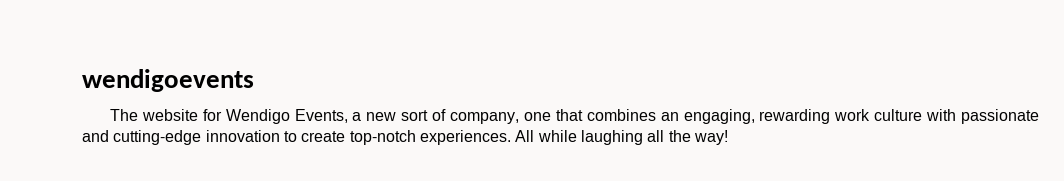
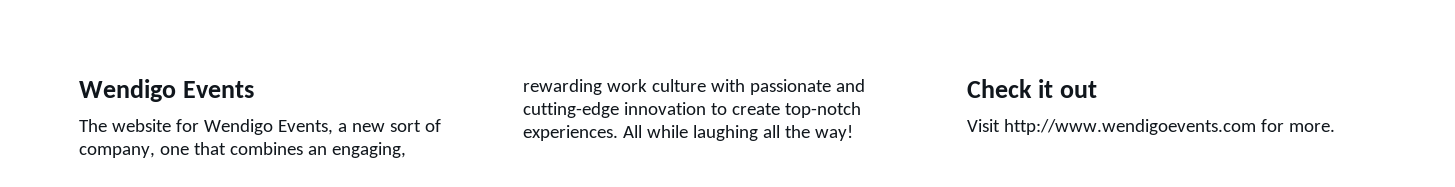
[82,69,254,92] wendigoevents -> [79,79,255,102] Wendigo Events
(728, 137) none -> [967,79,1098,98] [967,119,1335,135] // Check it out // Visit http://www.wendigoevents.com for more.

